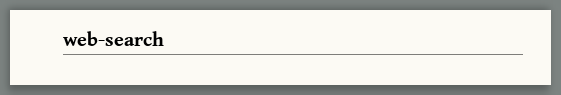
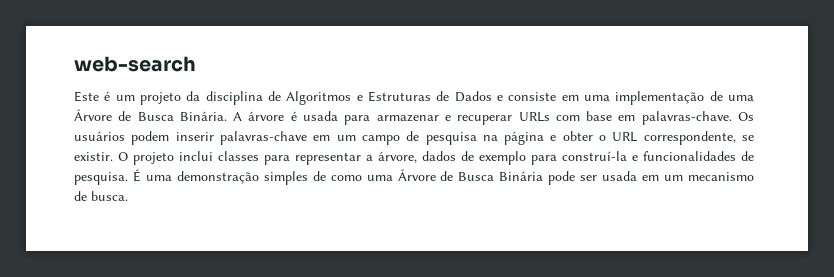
(164, 38) none -> [74,91,754,105] [74,109,754,125] [74,131,754,145] [74,151,754,165] [74,169,755,185] [74,191,128,201] // Este é um projeto da disciplina de Algoritmos e Estruturas de Dados e consiste em uma implementação de uma Árvore de Busca Binária. A árvore é usada para armazenar e recuperar URLs com base em palavras-chave. Os usuários podem inserir palavras-chave em um campo de pesquisa na página e obter o URL correspondente, se existir. O projeto inclui classes para representar a árvore, dados de exemplo para construí-la e funcionalidades de pesquisa. É uma demonstração simples de como uma Árvore de Busca Binária pode ser usada em um mecanismo de busca.

